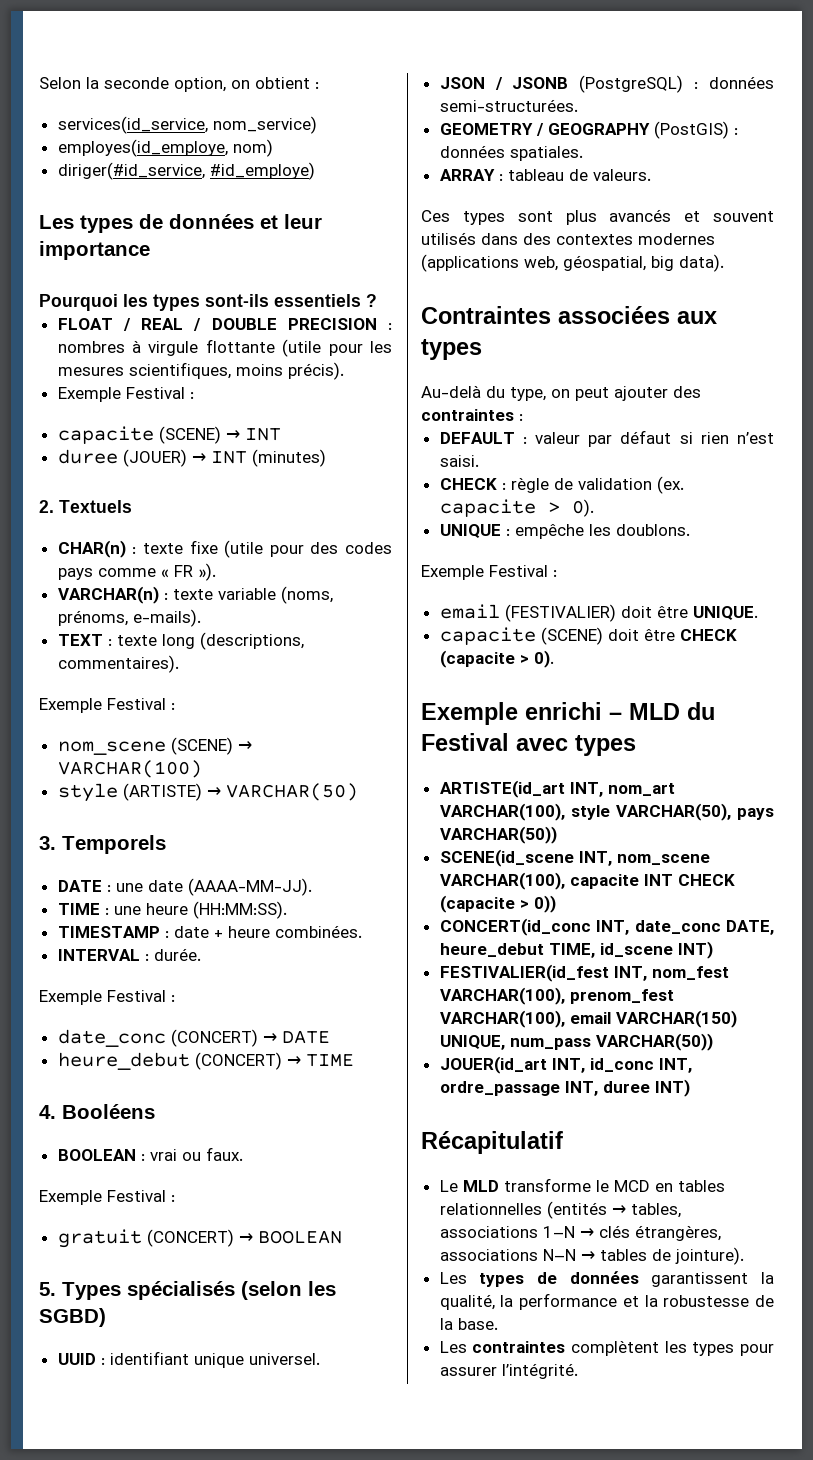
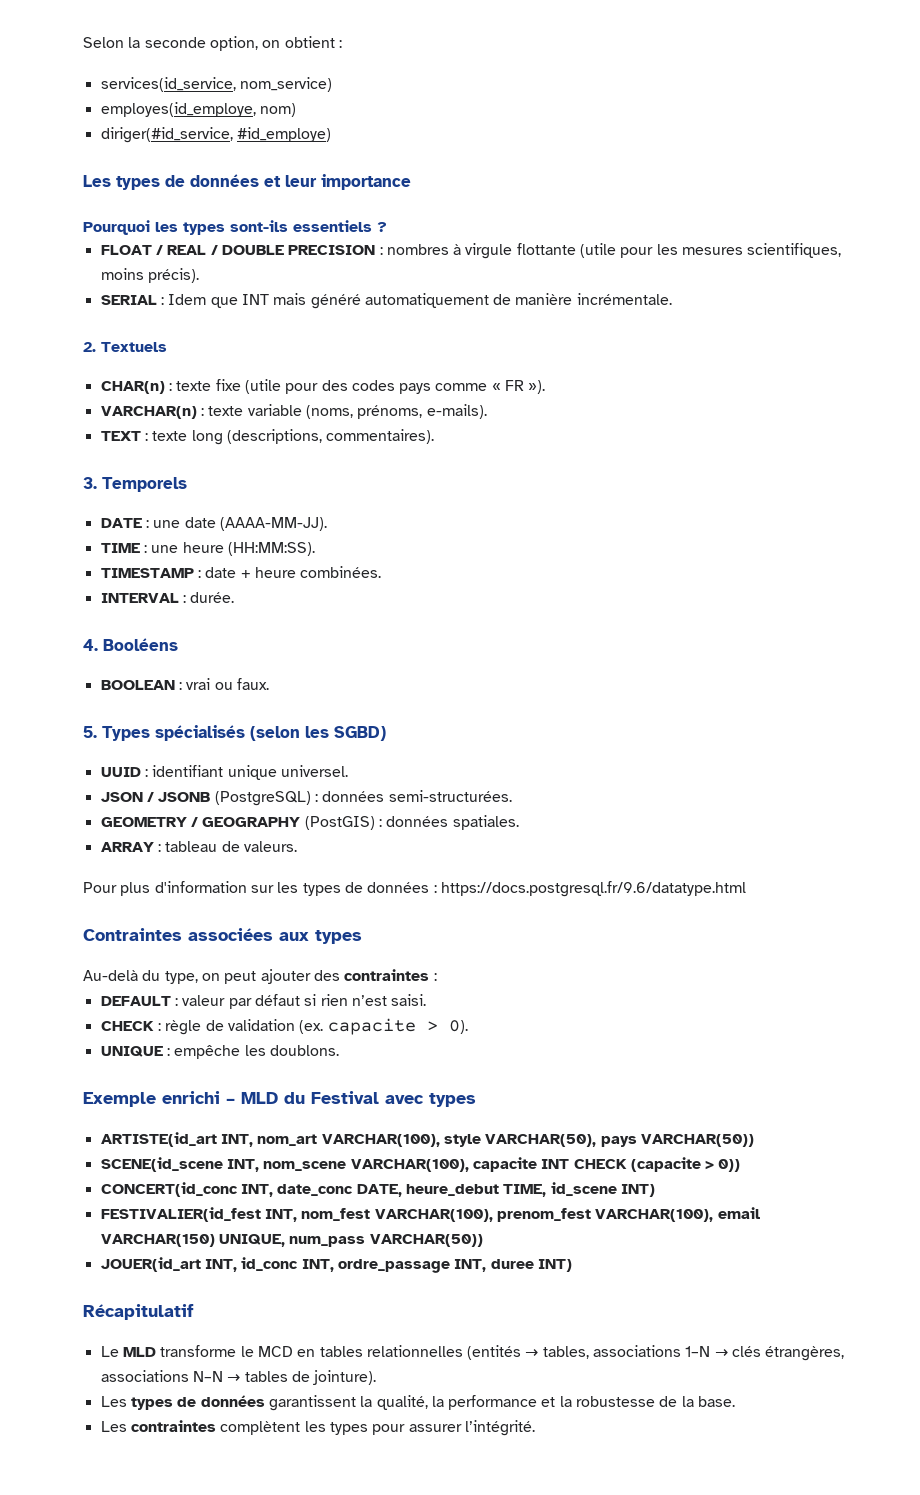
[57,387,194,402] [57,426,281,444] [57,449,326,467] Exemple Festival : // capacite (SCENE) → INT // duree (JOUER) → INT (minutes) -> [100,293,672,309] SERIAL : Idem que INT mais généré automatiquement de manière incrémentale.
[39,698,175,713] [57,737,252,755] [57,760,202,778] [57,783,358,802] // Exemple Festival : // nom_scene (SCENE) → VARCHAR(100) // style (ARTISTE) → VARCHAR(50) -> (435, 436) none
[39,990,175,1005] [57,1029,330,1047] [57,1052,354,1070] // Exemple Festival : // date_conc (CONCERT) → DATE // heure_debut (CONCERT) → TIME -> (235, 597) none
[39,1190,175,1205] [57,1229,342,1248] // Exemple Festival : // gratuit (CONCERT) → BOOLEAN -> (269, 684) none
[421,209,774,225] [421,232,715,245] [421,254,724,272] Ces types sont plus avancés et souvent utilisés dans des contextes modernes (applications web, géospatial, big data). -> [83,881,746,897] Pour plus d'information sur les types de données : https://docs.postgresql.fr/9.6/datatype.html
[421,565,557,580] [439,604,758,622] [439,627,737,645] [439,650,554,668] // Exemple Festival : // email (FESTIVALIER) doit être UNIQUE. // capacite (SCENE) doit être CHECK (capacite > 0). -> (339, 1050) none

